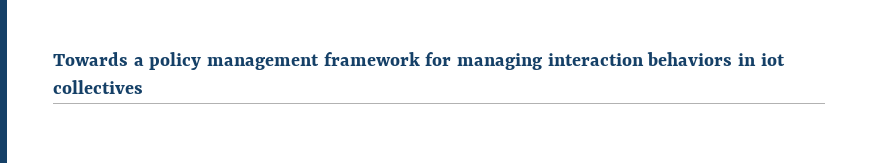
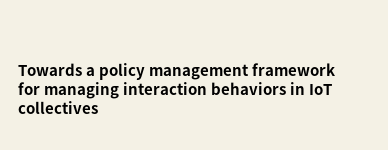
[760,53,785,66] iot -> [309,84,333,95] IoT

